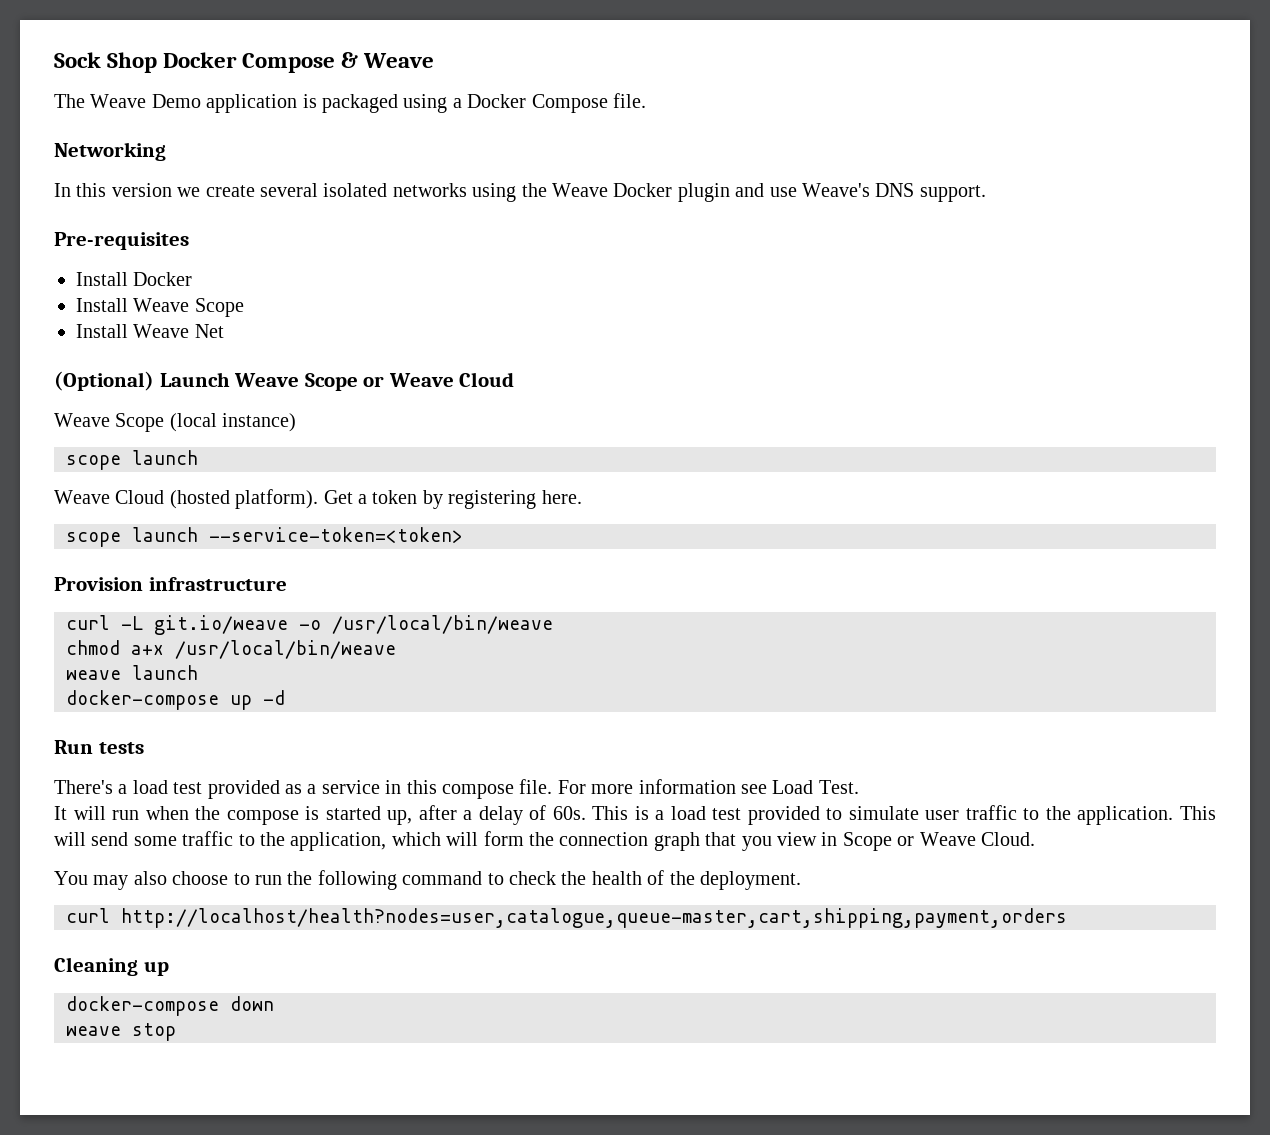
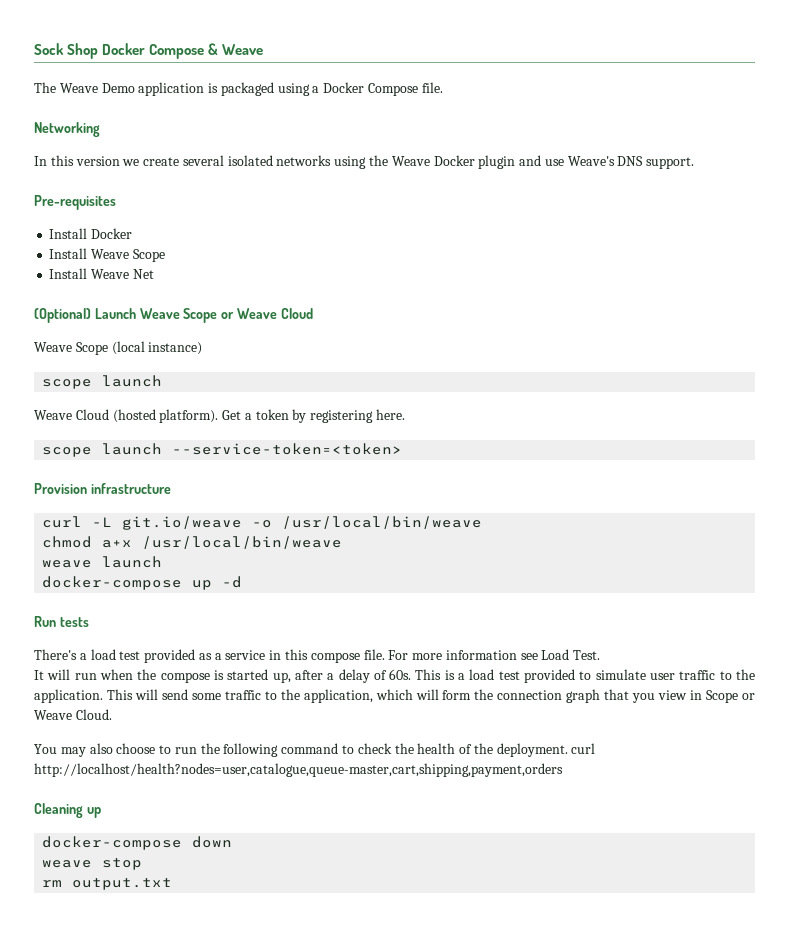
(801, 880) // -> (568, 750) none
(176, 1032) none -> [42,878,173,890] // rm output.txt

